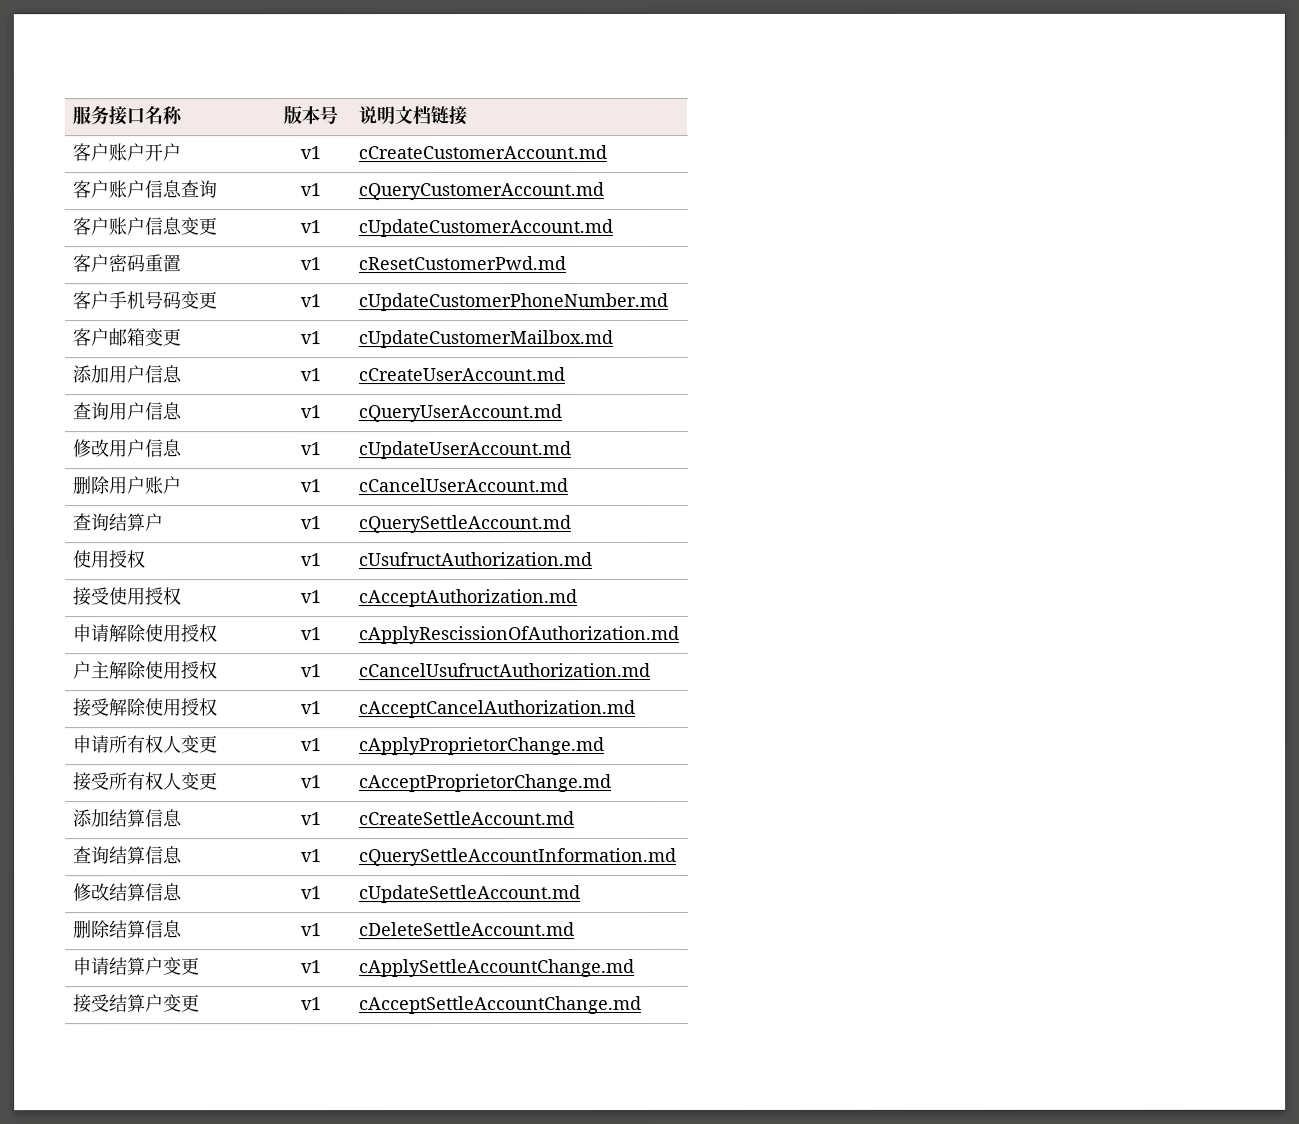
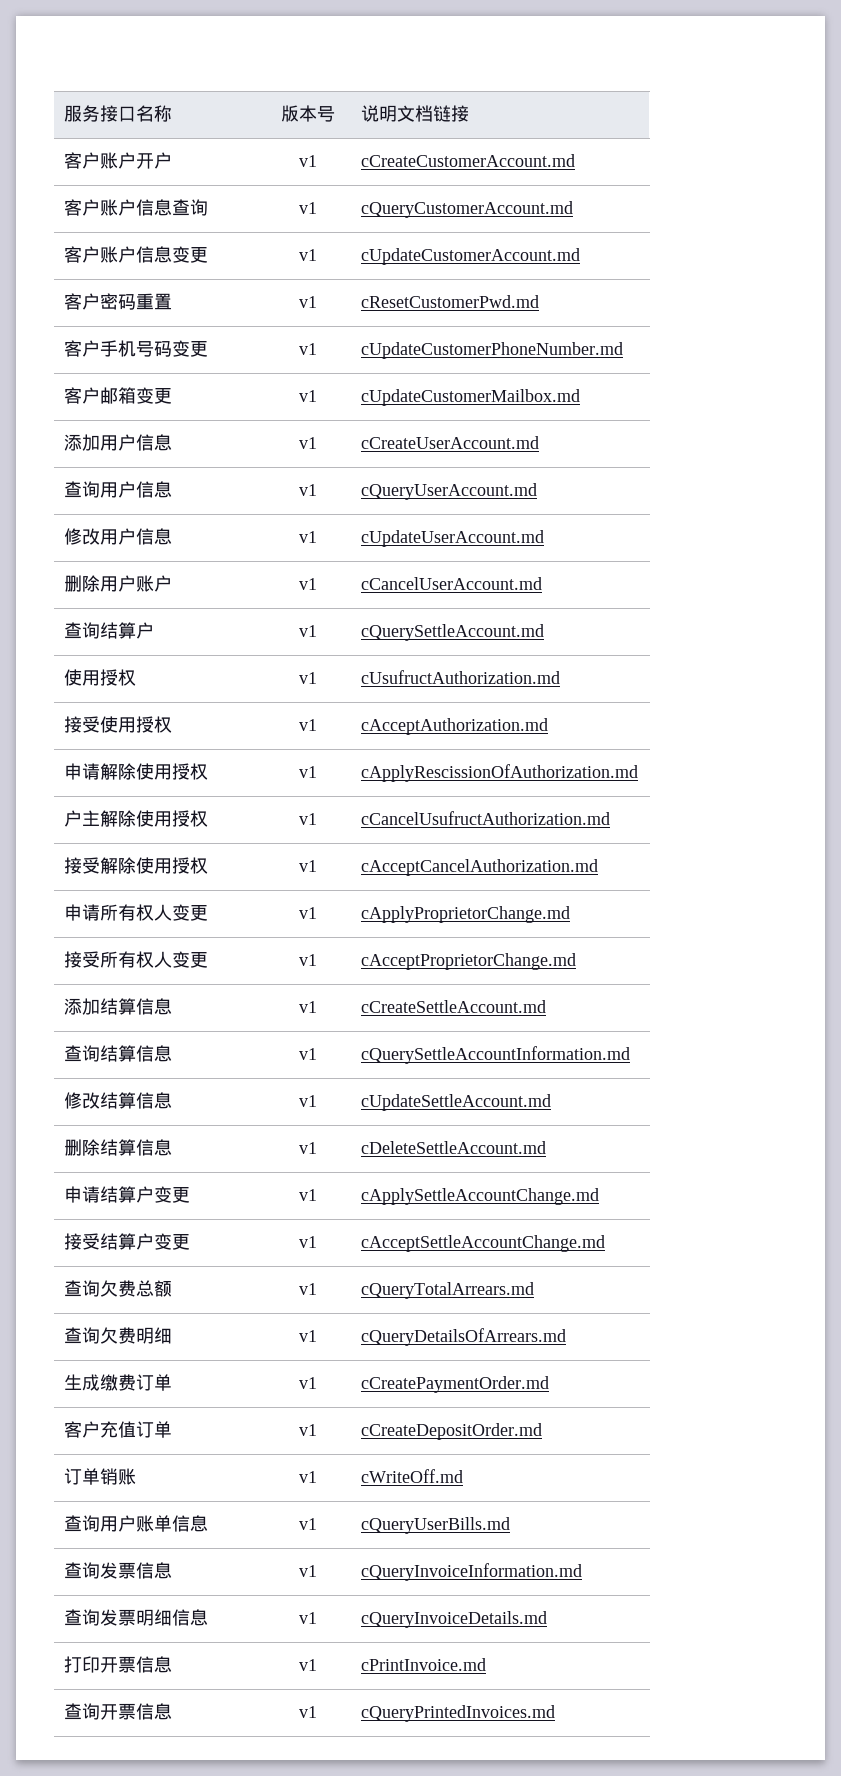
(642, 1005) none -> [64,1280,173,1297] [298,1283,317,1295] [361,1282,535,1299] [64,1327,173,1344] [298,1330,317,1342] [361,1328,567,1346] [64,1374,173,1391] [298,1377,317,1389] [361,1376,550,1393] [64,1421,173,1438] [298,1424,317,1436] [361,1423,543,1440] [64,1468,137,1485] [298,1471,317,1483] [361,1469,464,1483] [64,1515,209,1532] [298,1518,317,1530] [361,1517,511,1534] [64,1562,173,1579] [298,1565,317,1577] [361,1563,583,1581] [64,1609,209,1626] [298,1612,317,1624] [361,1611,548,1628] [64,1656,173,1673] [298,1659,317,1671] [361,1658,487,1671] [64,1703,173,1720] [298,1706,317,1718] [361,1705,556,1722] // 查询欠费总额 | v1 | cQueryTotalArrears.md // 查询欠费明细 | v1 | cQueryDetailsOfArrears.md // 生成缴费订单 | v1 | cCreatePaymentOrder.md // 客户充值订单 | v1 | cCreateDepositOrder.md // 订单销账 | v1 | cWriteOff.md // 查询用户账单信息 | v1 | cQueryUserBills.md // 查询发票信息 | v1 | cQueryInvoiceInformation.md // 查询发票明细信息 | v1 | cQueryInvoiceDetails.md // 打印开票信息 | v1 | cPrintInvoice.md // 查询开票信息 | v1 | cQueryPrintedInvoices.md

